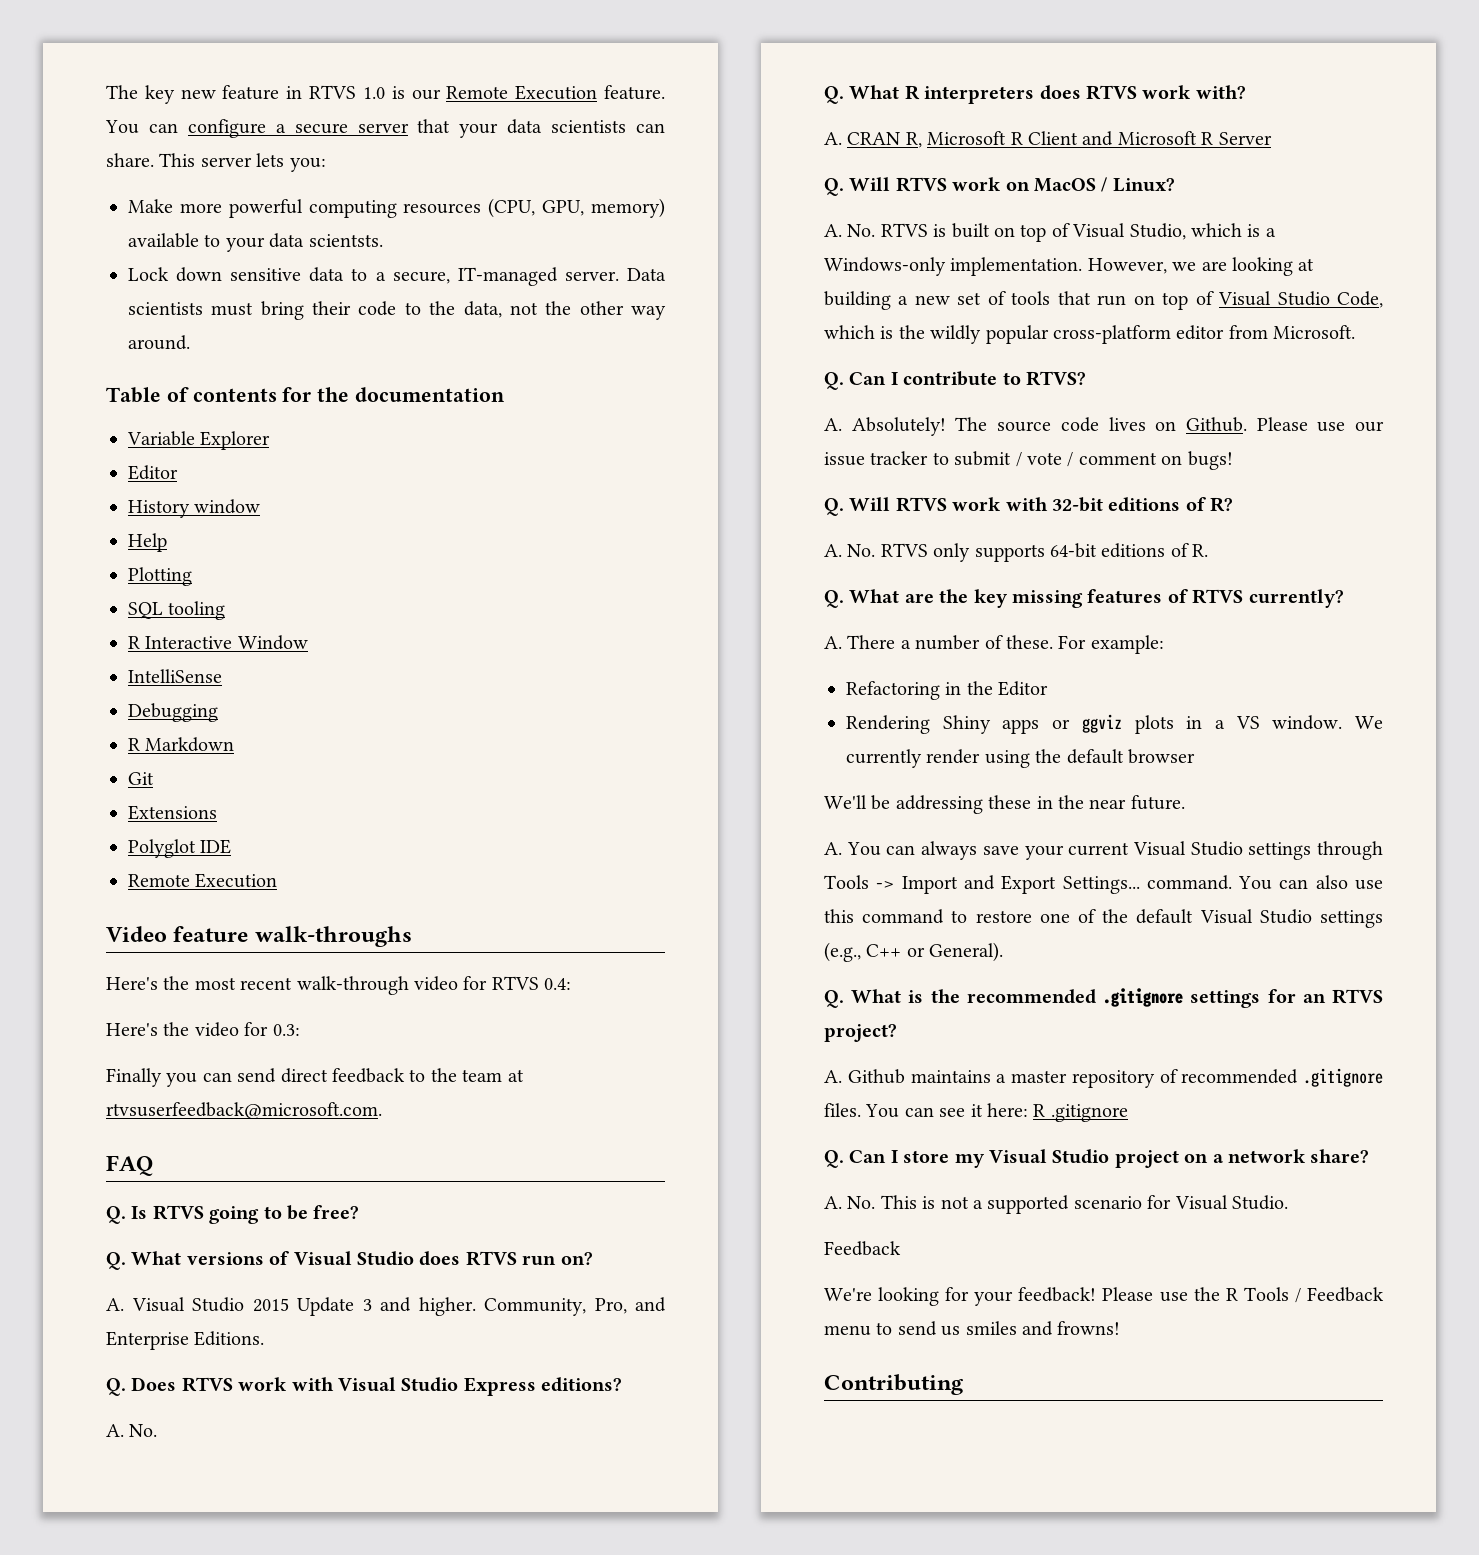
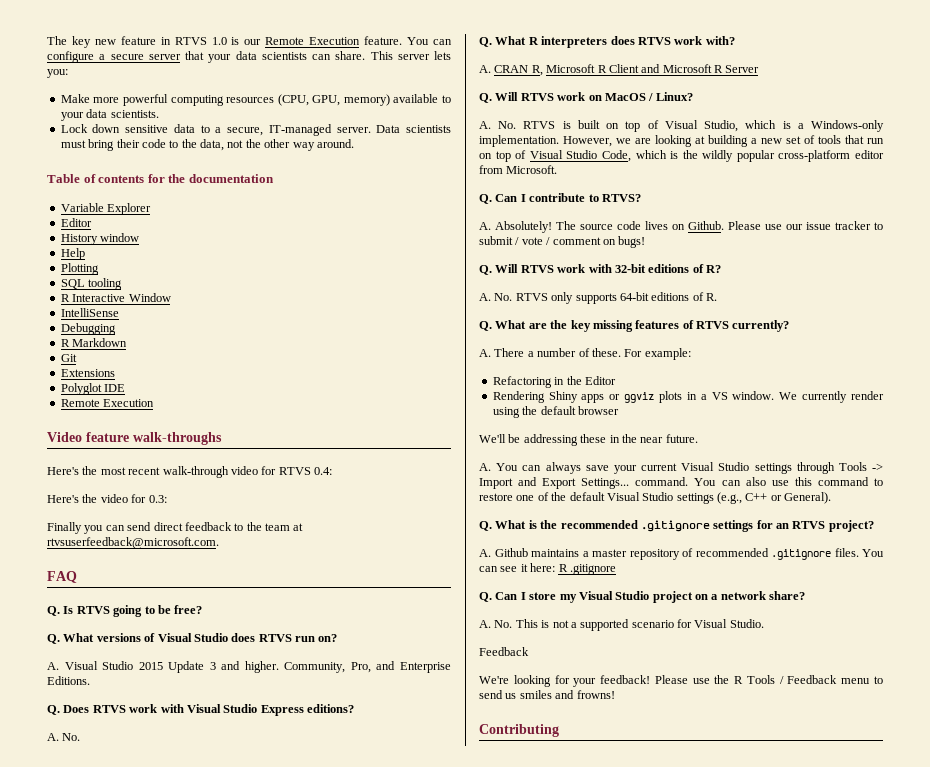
[308,234,383,247] scientsts. -> [110,110,159,118] scientists.

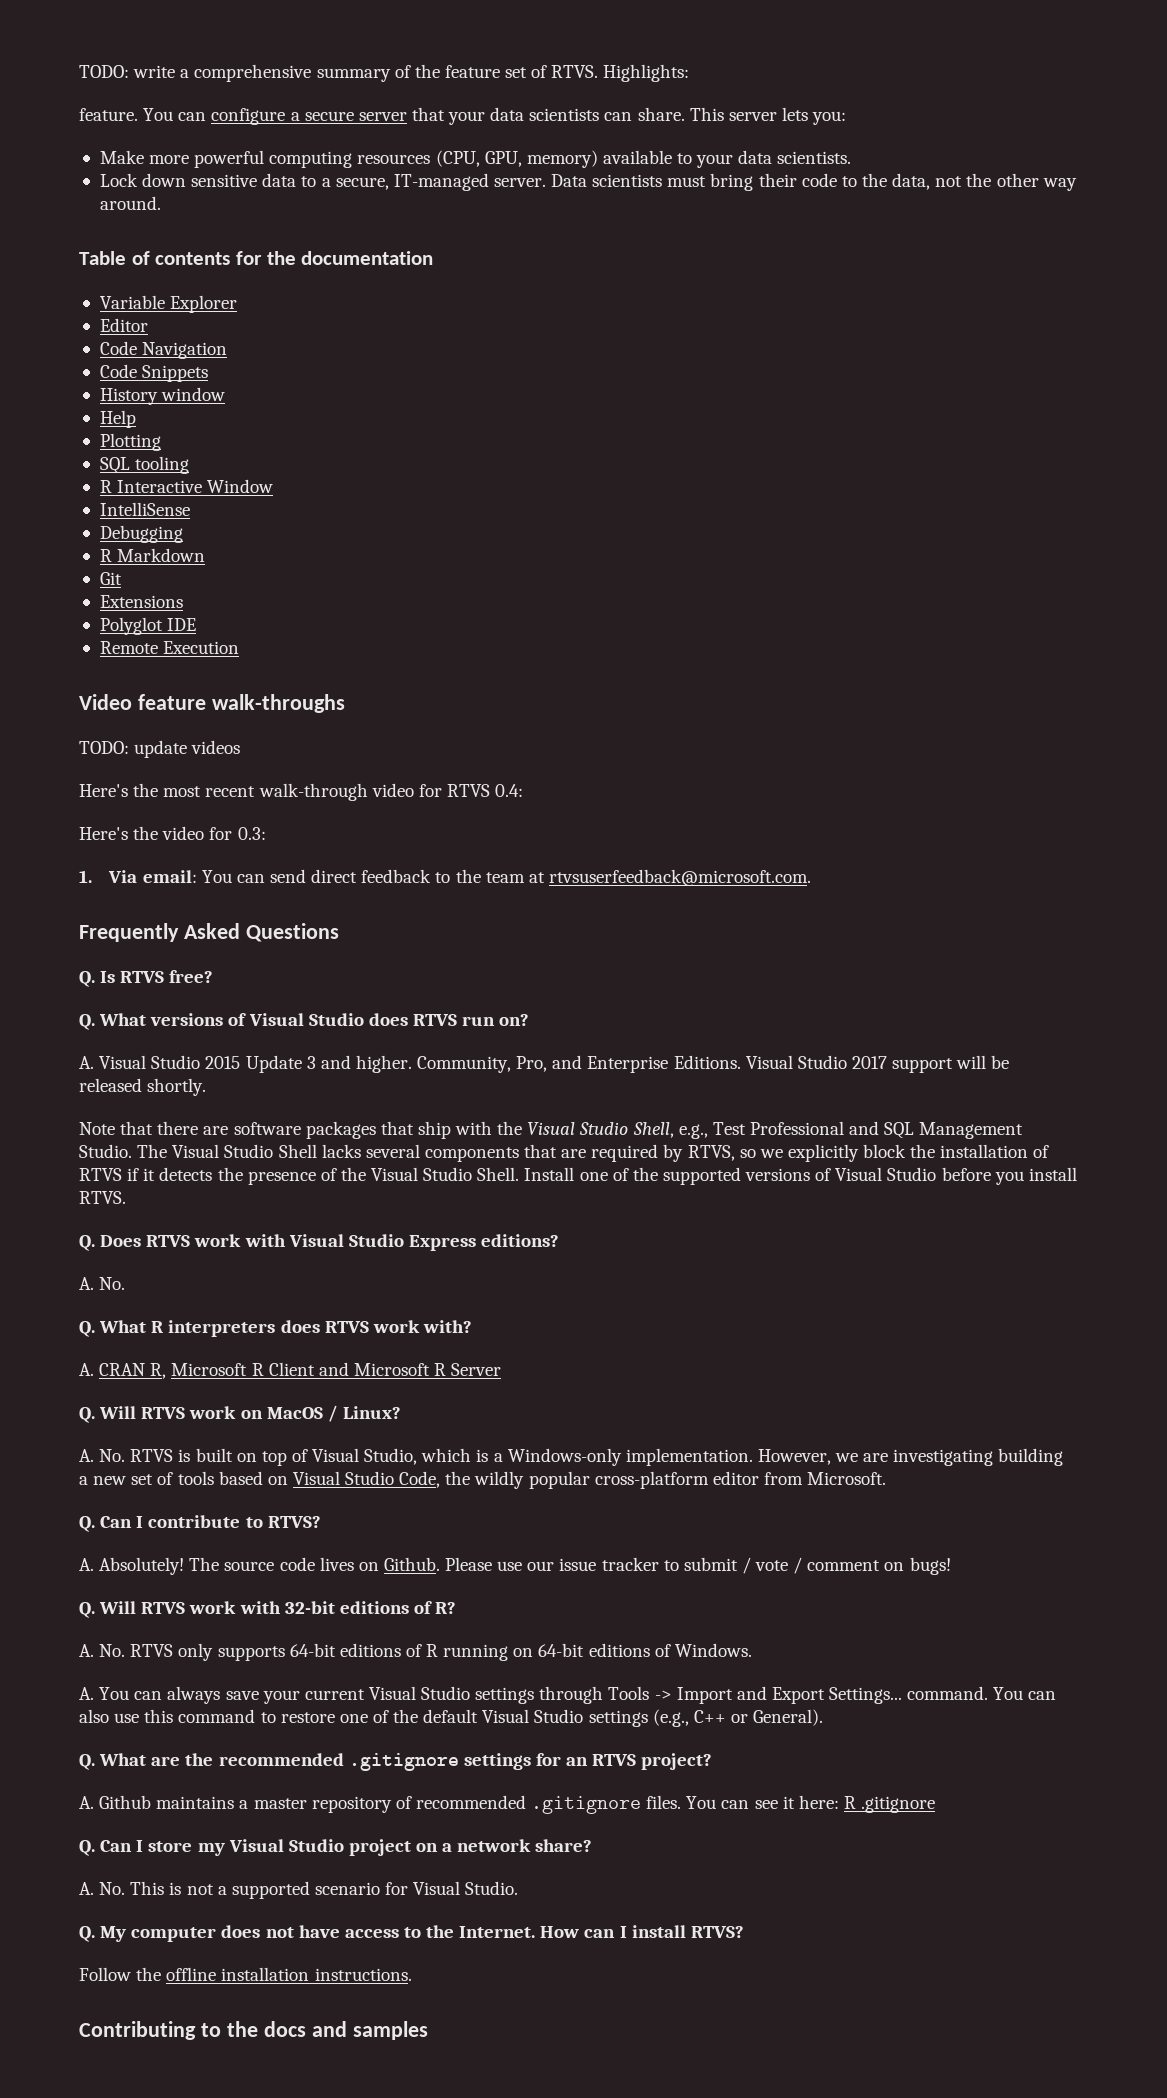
[47,36,361,48] The key new feature in RTVS 1.0 is our Remote Execution -> [79,64,690,82] TODO: write a comprehensive summary of the feature set of RTVS. Highlights: //
(92, 222) none -> [99,341,228,359] [99,364,209,382] // Code Navigation // Code Snippets
(222, 438) none -> [79,740,241,758] // TODO: update videos
[47,522,104,534] Finally you -> [79,870,232,883] 1. Via email: You
[47,571,77,583] FAQ -> [79,923,339,942] Frequently Asked Questions
[113,605,171,617] going to be -> (165, 977) none
(90, 680) none -> [745,1055,1010,1073] [79,1078,207,1096] [79,1121,1024,1139] [79,1144,1050,1162] [79,1167,1077,1185] [79,1191,126,1204] Visual Studio 2017 support will be released shortly. // Note that there are software packages that ship with the Visual Studio Shell, e.g., Test Professional and SQL Management Studio. The Visual Studio Shell lacks several components that are required by RTVS, so we explicitly block the installation of RTVS if it detects the presence of the Visual Studio Shell. Install one of the supported versions of Visual Studio before you install RTVS.
[655,135,705,147] looking at -> [893,1449,994,1466] investigating
[845,135,884,144] [479,150,527,162] that run on top of -> [218,1471,288,1485] based on
[635,150,679,159] which is -> (441, 1479) none
[706,293,717,301] [479,320,790,332] [479,348,691,360] [492,376,616,388] [492,391,884,403] [492,406,619,418] [479,434,698,446] R. // Q. What are the key missing features of RTVS currently? // A. There a number of these. For example: // Refactoring in the Editor // Rendering Shiny apps or ggviz plots in a VS window. We currently render using the default browser // We'll be addressing these in the near future. -> [426,1643,752,1661] R running on 64-bit editions of Windows.
[528,520,537,529] is -> [151,1756,181,1766] are
[479,647,529,656] [479,675,883,687] [479,690,615,699] [479,724,559,737] Feedback // We're looking for your feedback! Please use the R Tools / Feedback menu to send us smiles and frowns! // Contributing -> [79,1925,744,1942] [79,1967,412,1981] [79,2021,428,2040] Q. My computer does not have access to the Internet. How can I install RTVS? // Follow the offline installation instructions. // Contributing to the docs and samples

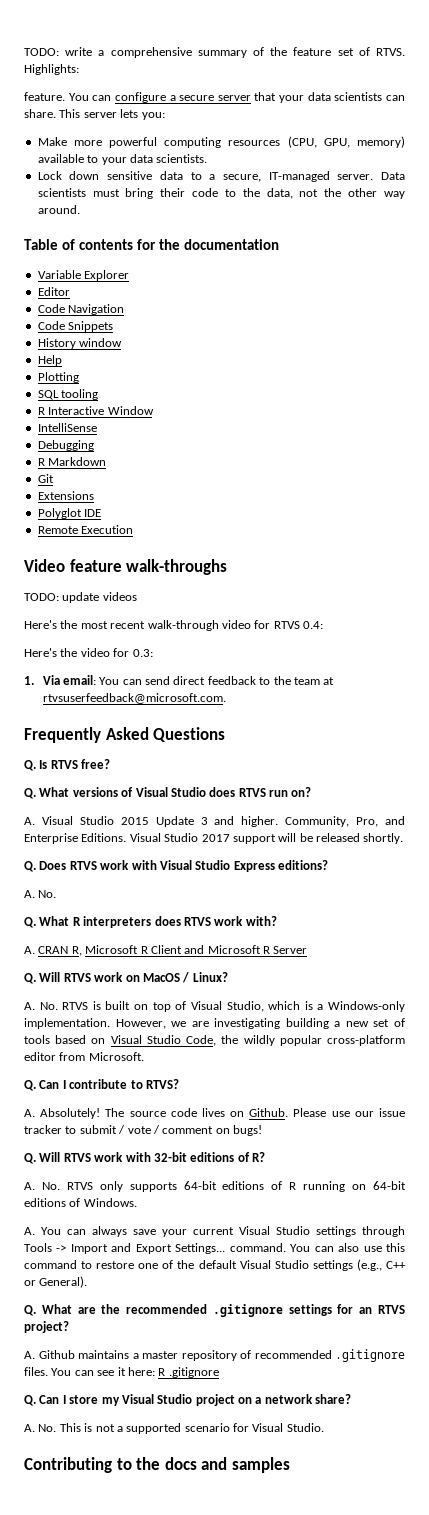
[79,1121,1024,1139] [79,1144,1050,1162] [79,1167,1077,1185] [79,1191,126,1204] // Note that there are software packages that ship with the Visual Studio Shell, e.g., Test Professional and SQL Management Studio. The Visual Studio Shell lacks several components that are required by RTVS, so we explicitly block the installation of RTVS if it detects the presence of the Visual Studio Shell. Install one of the supported versions of Visual Studio before you install RTVS. -> (404, 838) none
[79,1925,744,1942] [79,1967,412,1981] // Q. My computer does not have access to the Internet. How can I install RTVS? // Follow the offline installation instructions. -> (324, 1427) none

